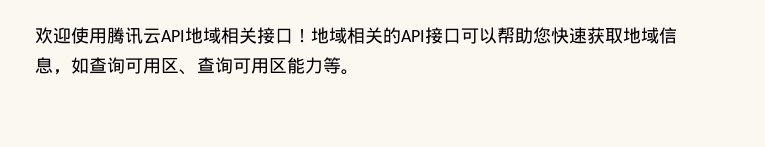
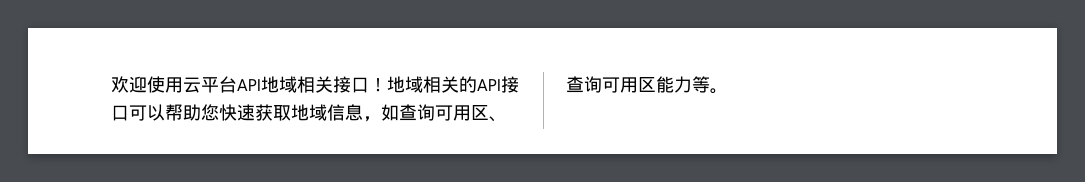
[107,27,161,44] 腾讯云 -> [183,76,237,93] 云平台

